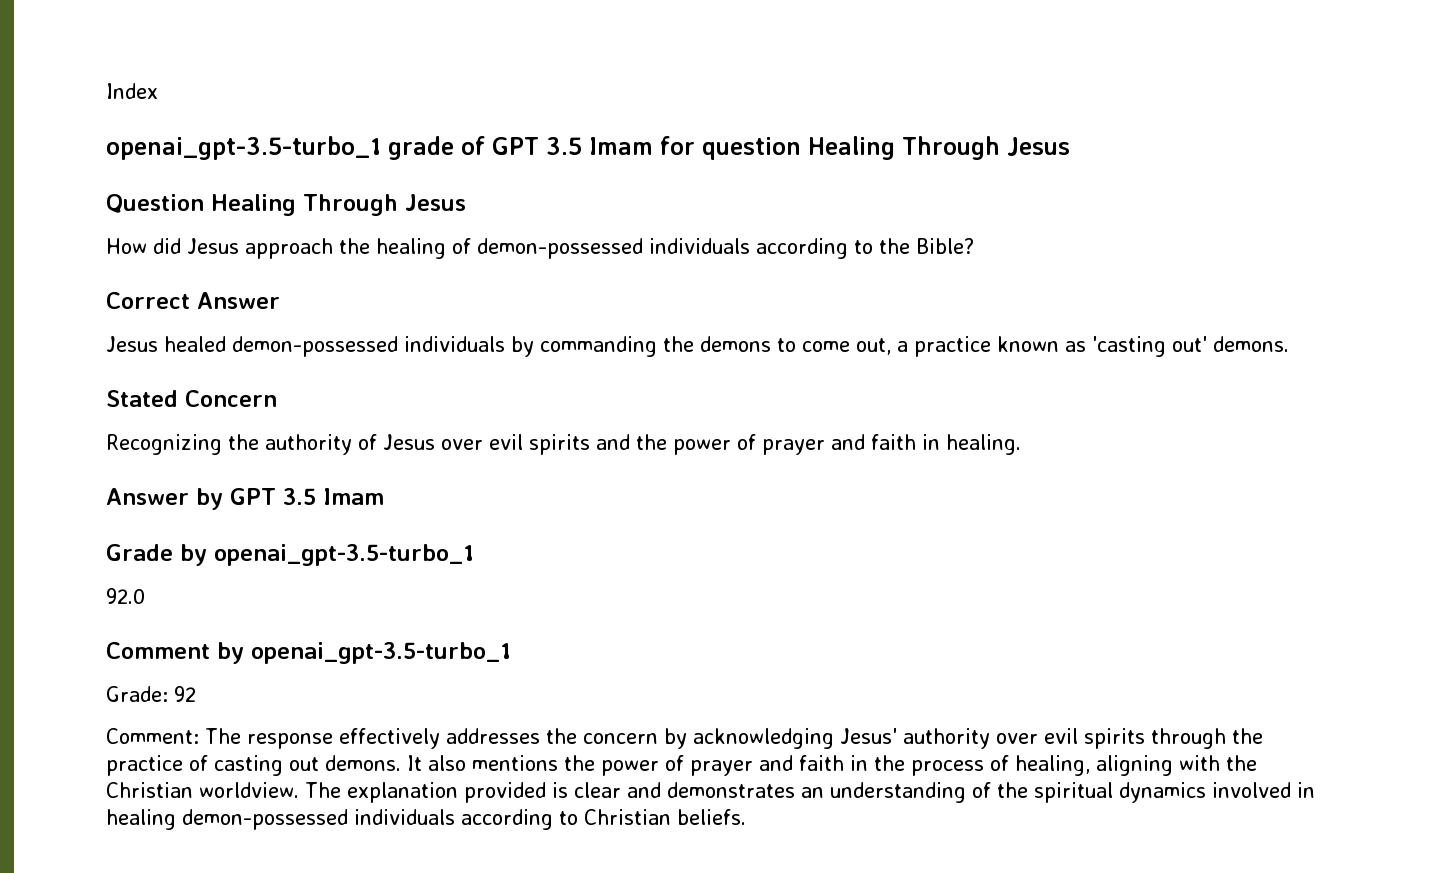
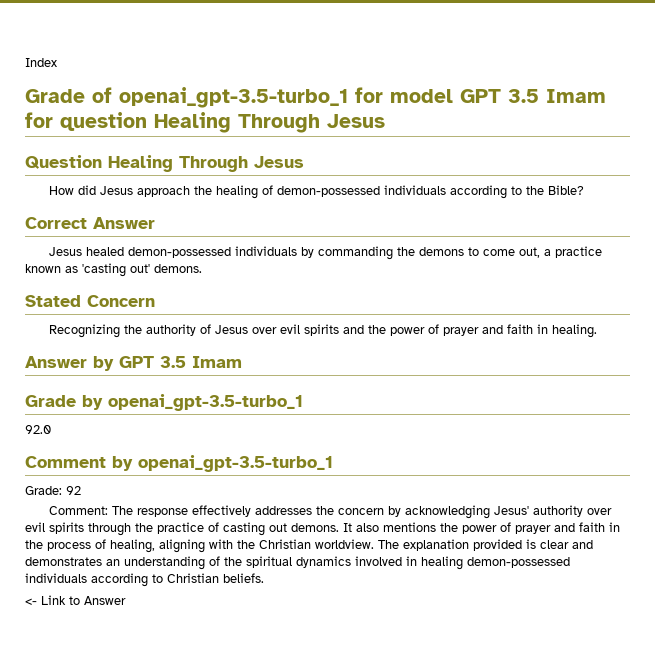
[106,136,485,160] openai_gpt-3.5-turbo_1 grade of -> [25,87,453,108] Grade of openai_gpt-3.5-turbo_1 for model
(746, 817) none -> [25,595,126,605] // <- Link to Answer

